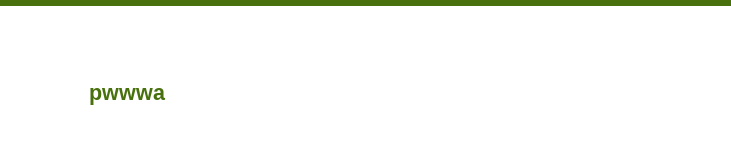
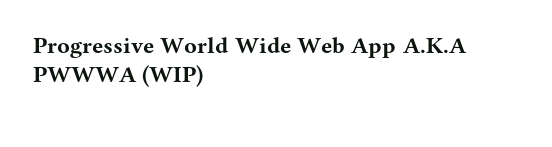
[89,88,166,105] pwwwa -> [33,37,467,58] [33,65,204,87] Progressive World Wide Web App A.K.A PWWWA (WIP)

